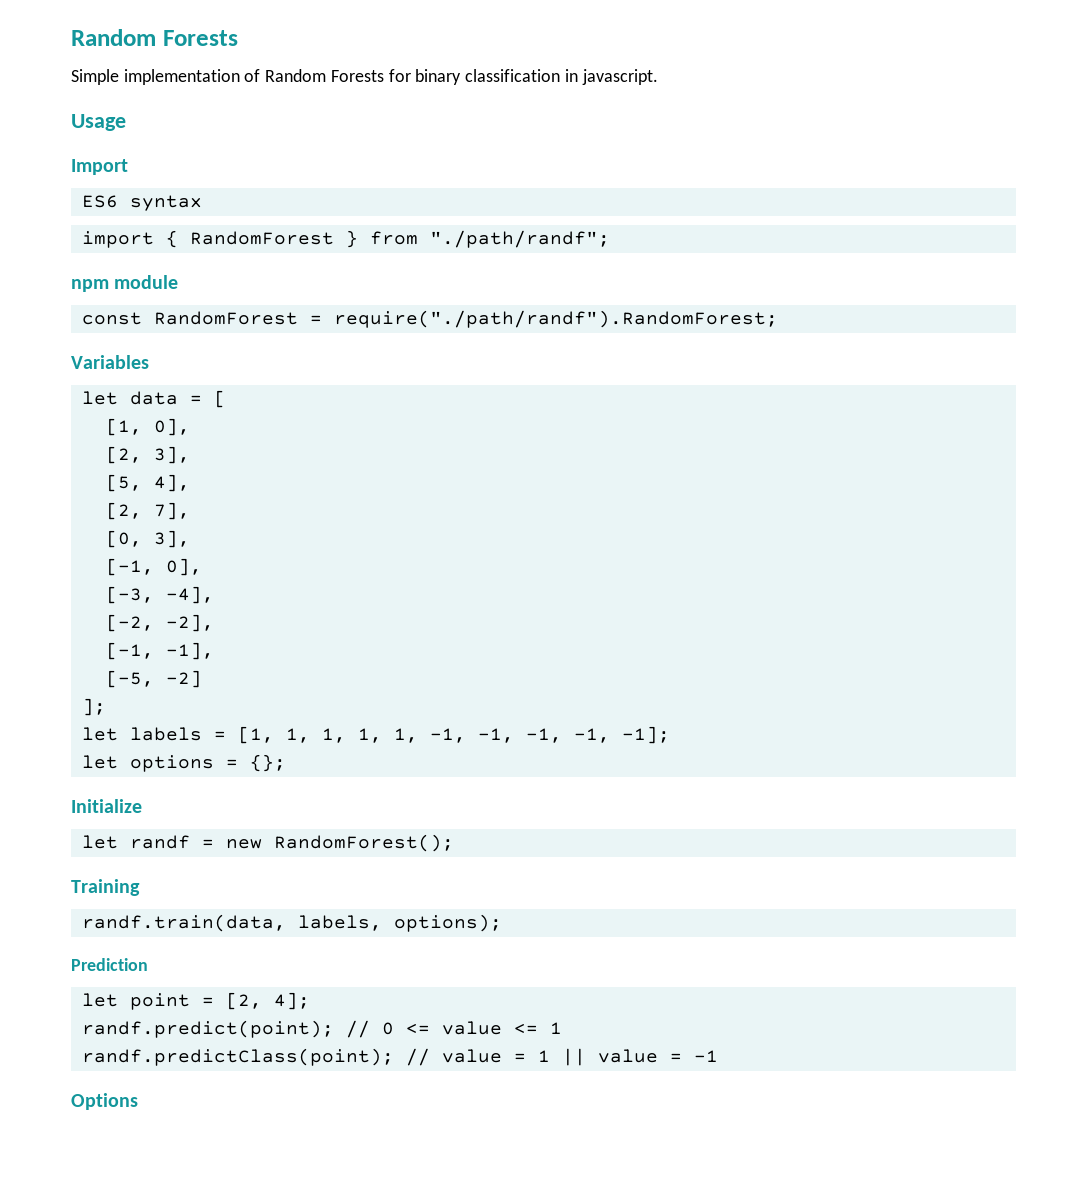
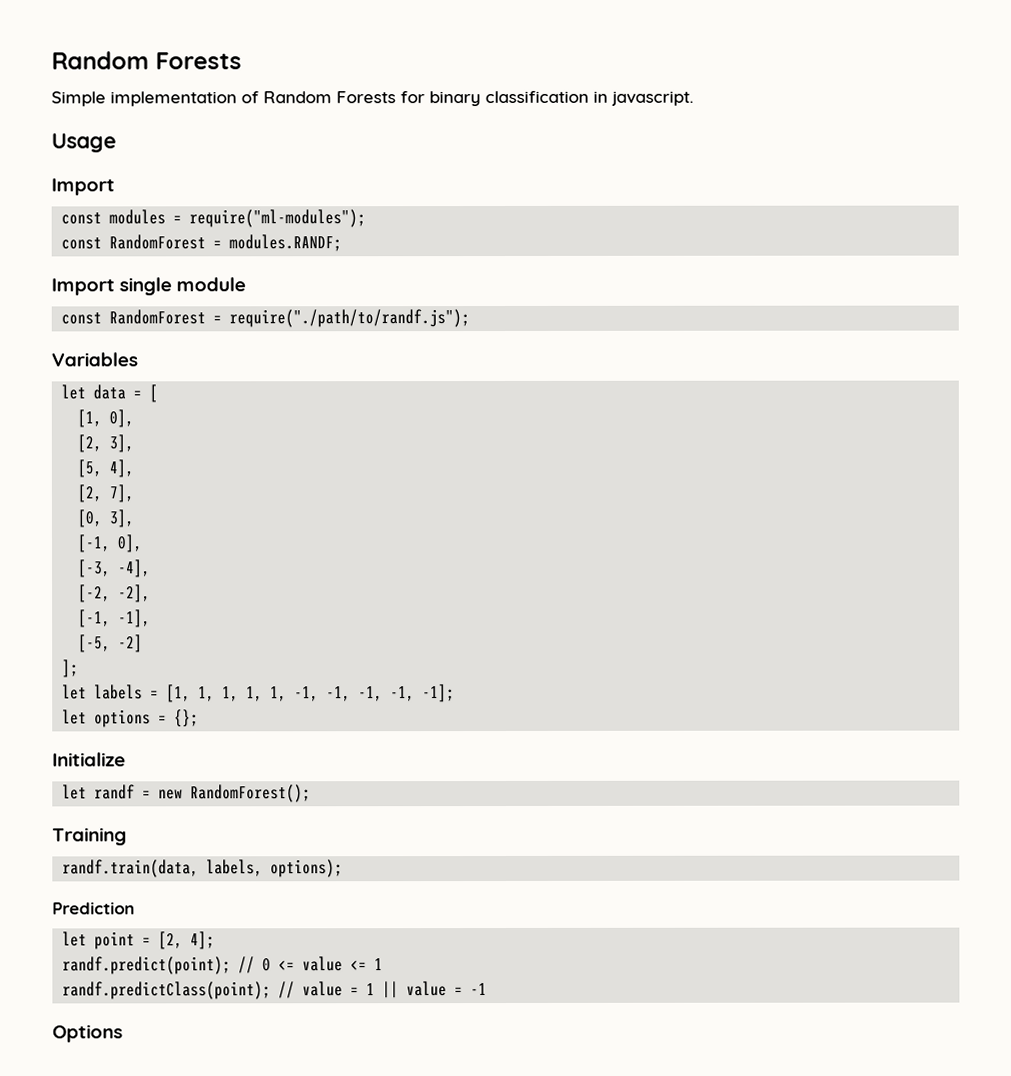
[81,195,202,211] [81,230,610,248] [71,279,109,292] ES6 syntax // import { RandomForest } from "./path/randf"; // npm -> [61,209,367,228] [61,234,343,252] [51,277,173,296] const modules = require("ml-modules"); // const RandomForest = modules.RANDF; // Import single
[333,310,778,328] require("./path/randf").RandomForest; -> [229,309,471,328] require("./path/to/randf.js");

